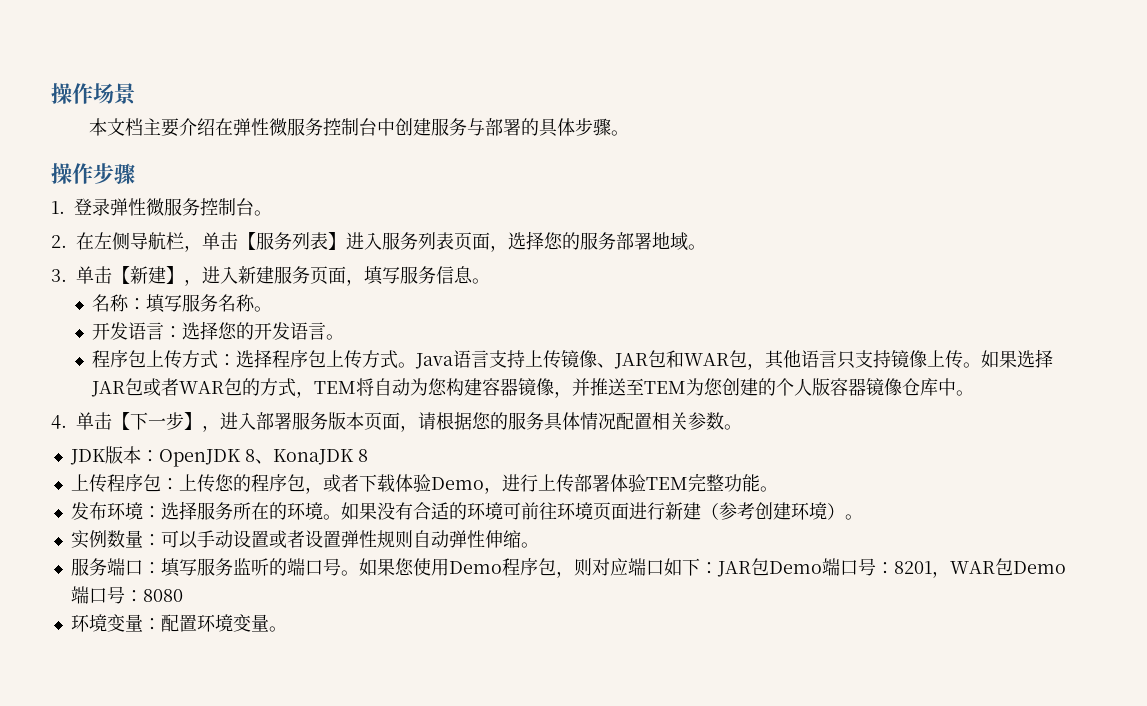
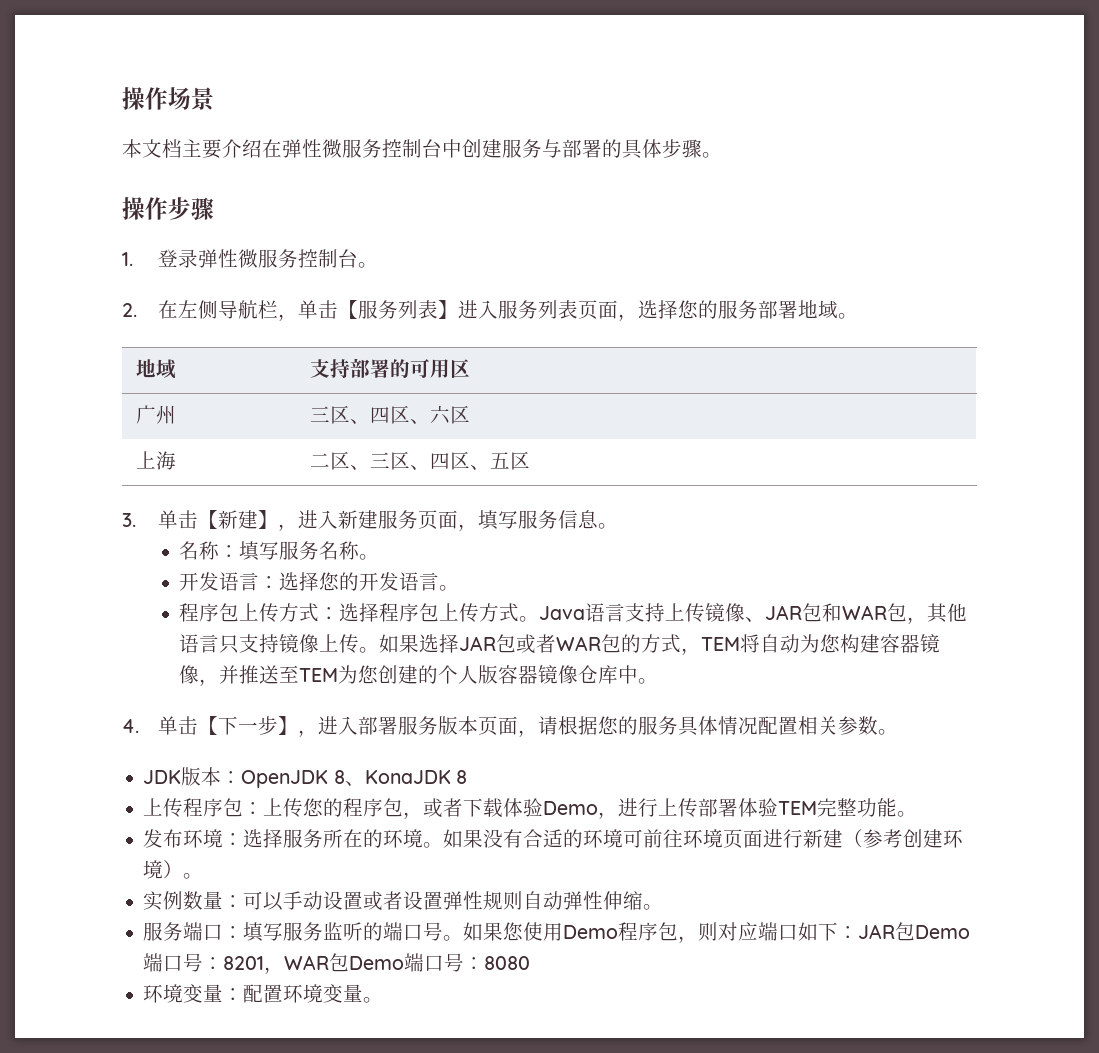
(706, 247) none -> [136,359,177,379] [310,358,471,378] [136,405,177,424] [310,405,471,424] [136,451,177,470] [310,451,531,470] // 地域 | 支持部署的可用区 // 广州 | 三区、四区、六区 // 上海 | 二区、三区、四区、五区

